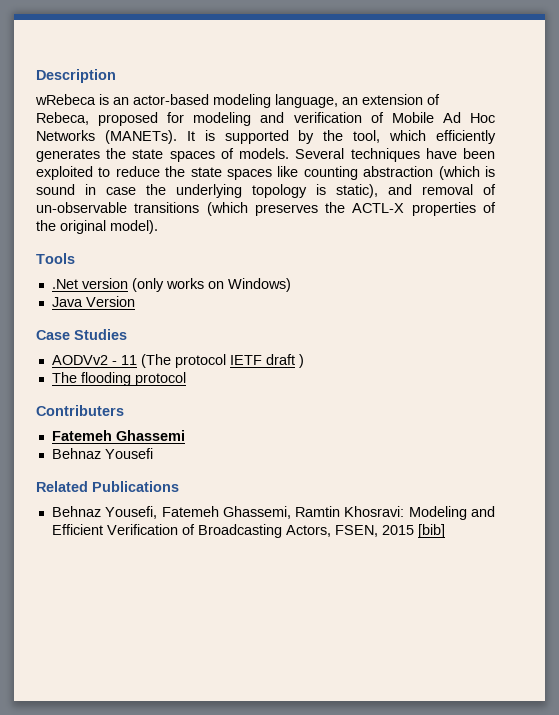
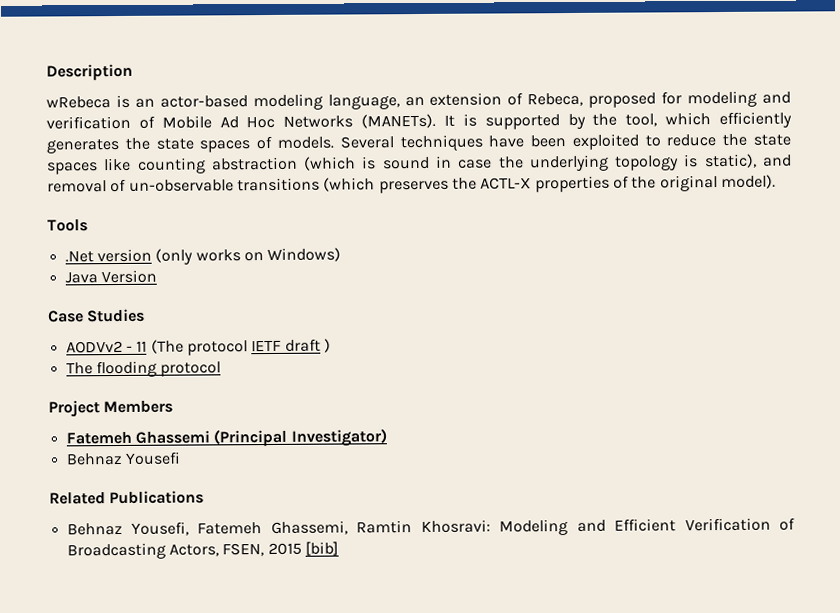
[36,405,124,416] Contributers -> [48,400,174,418] Project Members
(185, 435) none -> [213,428,387,447] (Principal Investigator)

